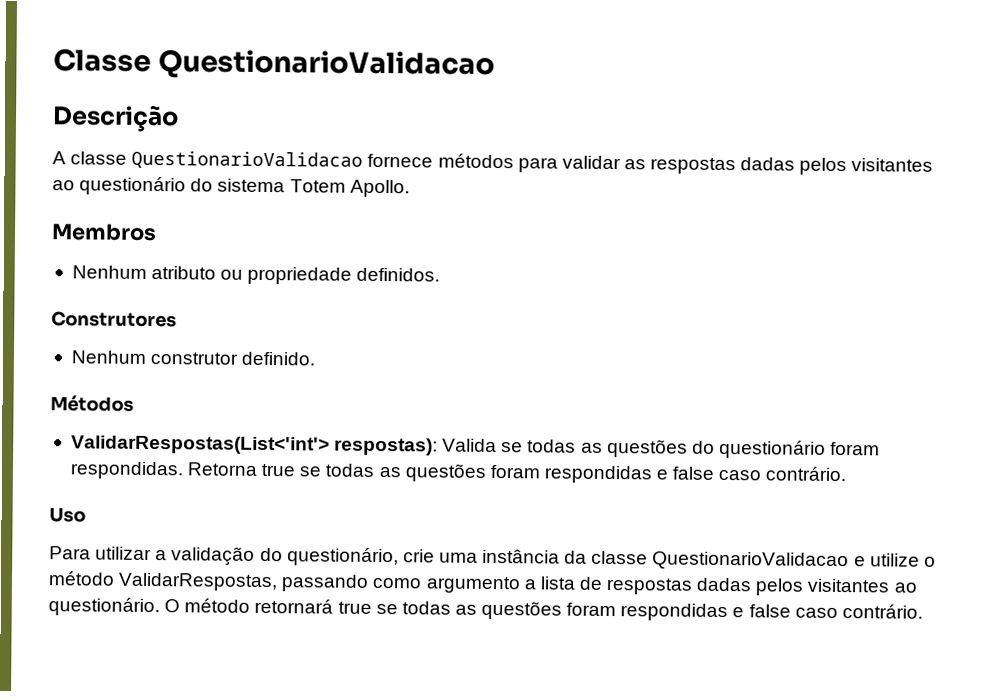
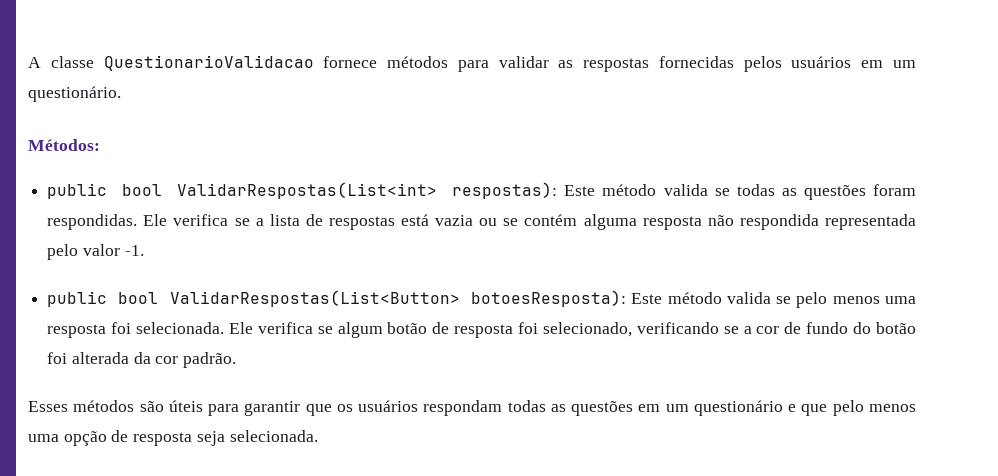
[53,48,495,81] [52,104,179,133] Classe QuestionarioValidacao // Descrição // -> (28, 62) none
[740,157,934,176] [52,176,410,198] [51,223,157,242] [71,265,441,285] [51,311,177,328] [70,350,316,366] [50,395,134,412] [70,435,881,459] [69,461,847,484] [49,507,86,523] [49,546,936,571] [48,571,917,596] [48,597,923,622] dadas pelos visitantes ao questionário do sistema Totem Apollo. // Membros // Nenhum atributo ou propriedade definidos. // Construtores // Nenhum construtor definido. // Métodos // ValidarRespostas(List<'int'> respostas): Valida se todas as questões do questionário foram respondidas. Retorna true se todas as questões foram respondidas e false caso contrário. // Uso // Para utilizar a validação do questionário, crie uma instância da classe QuestionarioValidacao e utilize o método ValidarRespostas, passando como argumento a lista de respostas dadas pelos visitantes ao questionário. O método retornará true se todas as questões foram respondidas e false caso contrário. -> [658,56,916,72] [28,86,121,102] [28,139,100,151] [47,182,916,200] [47,214,917,230] [47,244,144,260] [47,290,917,308] [47,322,917,338] [47,352,237,368] [28,400,917,416] [28,430,318,446] fornecidas pelos usuários em um questionário. // Métodos: // public bool ValidarRespostas(List<int> respostas): Este método valida se todas as questões foram respondidas. Ele verifica se a lista de respostas está vazia ou se contém alguma resposta não respondida representada pelo valor -1. // public bool ValidarRespostas(List<Button> botoesResposta): Este método valida se pelo menos uma resposta foi selecionada. Ele verifica se algum botão de resposta foi selecionado, verificando se a cor de fundo do botão foi alterada da cor padrão. // Esses métodos são úteis para garantir que os usuários respondam todas as questões em um questionário e que pelo menos uma opção de resposta seja selecionada.

